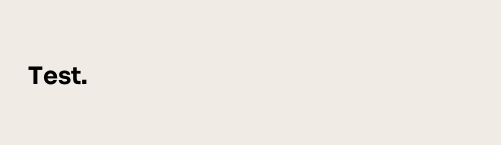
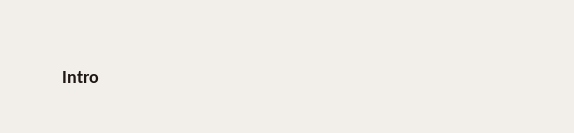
[28,66,88,85] Test. -> [62,71,99,83] Intro

